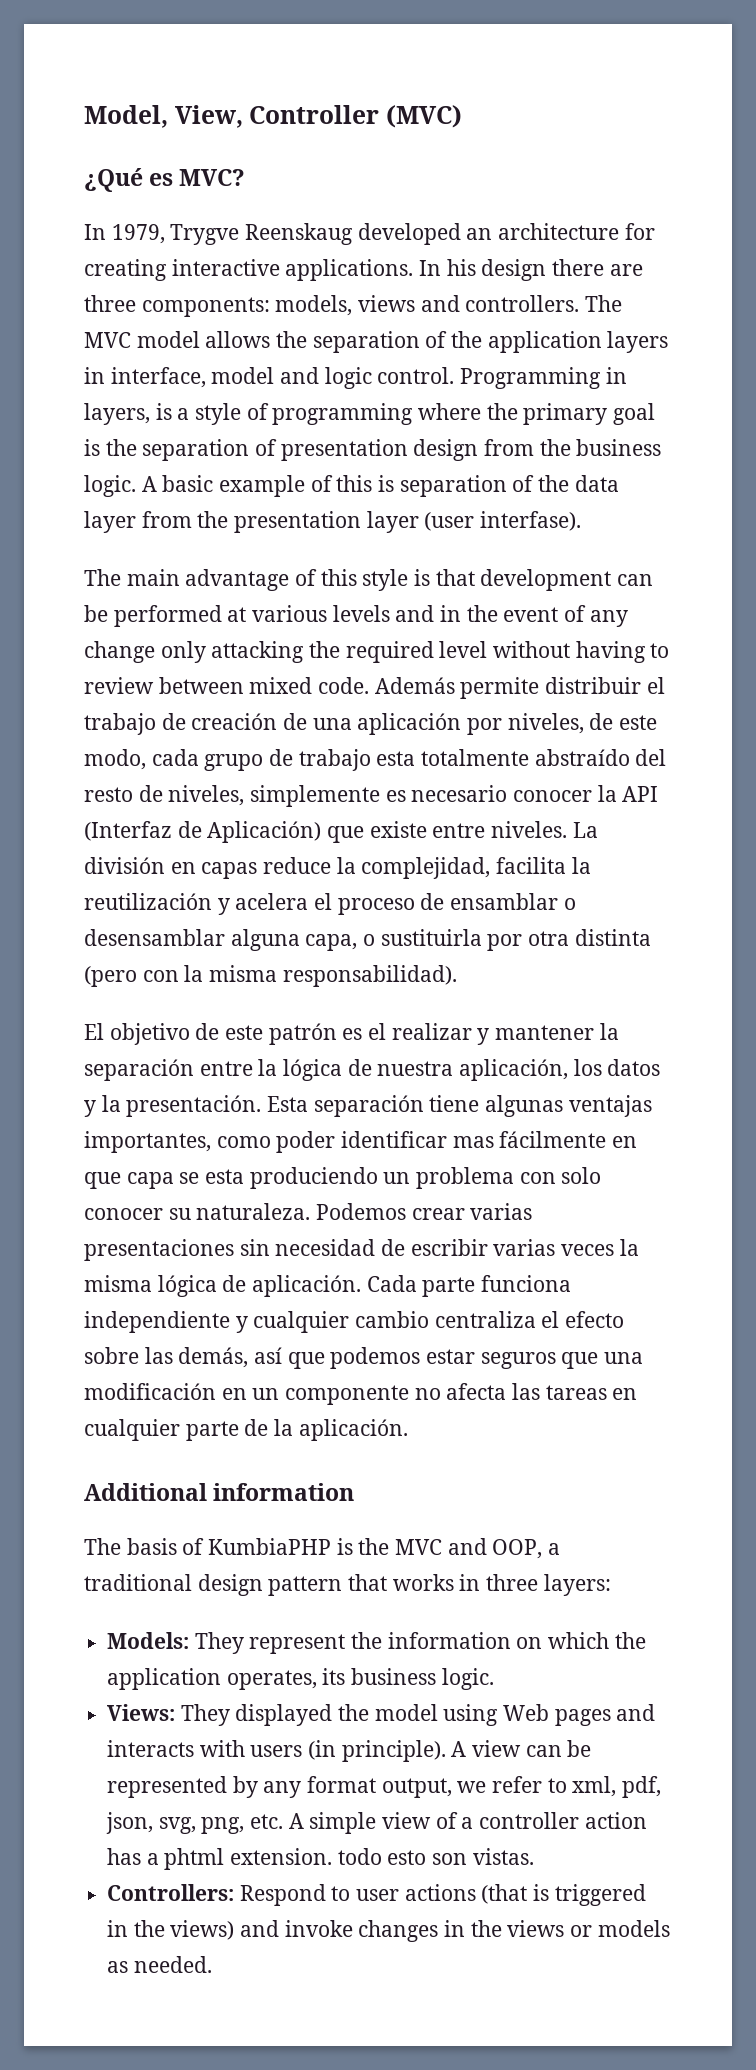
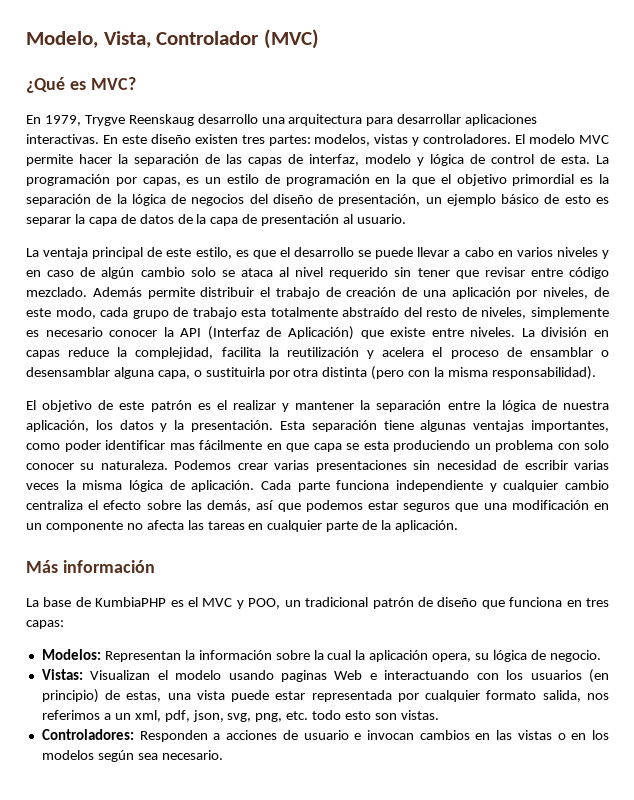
[84,105,380,128] Model, View, Controller -> [26,31,260,48] Modelo, Vista, Controlador
[84,224,106,240] In -> [26,115,41,124] En
[357,223,655,245] [84,259,643,281] [84,295,623,317] [84,331,669,353] [84,367,627,389] [84,403,656,425] [84,439,662,461] [84,475,619,497] [84,511,582,533] [84,569,654,591] [84,605,628,627] [84,641,670,663] [84,677,370,694] developed an architecture for creating interactive applications. In his design there are three components: models, views and controllers. The MVC model allows the separation of the application layers in interface, model and logic control. Programming in layers, is a style of programming where the primary goal is the separation of presentation design from the business logic. A basic example of this is separation of the data layer from the presentation layer (user interfase). // The main advantage of this style is that development can be performed at various levels and in the event of any change only attacking the required level without having to review between mixed code. -> [197,114,538,126] [26,134,609,146] [26,154,609,166] [26,174,609,186] [26,194,609,206] [26,214,407,226] [26,247,609,259] [26,267,609,279] [26,287,87,297] desarrollo una arquitectura para desarrollar aplicaciones interactivas. En este diseño existen tres partes: modelos, vistas y controladores. El modelo MVC permite hacer la separación de las capas de interfaz, modelo y lógica de control de esta. La programación por capas, es un estilo de programación en la que el objetivo primordial es la separación de la lógica de negocios del diseño de presentación, un ejemplo básico de esto es separar la capa de datos de la capa de presentación al usuario. // La ventaja principal de este estilo, es que el desarrollo se puede llevar a cabo en varios niveles y en caso de algún cambio solo se ataca al nivel requerido sin tener que revisar entre código mezclado.
[84,1483,355,1501] [84,1538,561,1559] [84,1574,611,1596] [107,1632,646,1654] [107,1668,494,1690] [107,1704,656,1726] [107,1740,592,1762] [107,1776,567,1798] Additional information // The basis of KumbiaPHP is the MVC and OOP, a traditional design pattern that works in three layers: // Models: They represent the information on which the application operates, its business logic. // Views: They displayed the model using Web pages and interacts with users (in principle). A view can be represented by any format output, we refer to -> [26,560,155,573] [26,597,609,609] [26,620,64,629] [41,649,601,662] [41,669,609,683] [41,689,609,703] [41,710,131,720] Más información // La base de KumbiaPHP es el MVC y POO, un tradicional patrón de diseño que funciona en tres capas: // Modelos: Representan la información sobre la cual la aplicación opera, su lógica de negocio. // Vistas: Visualizan el modelo usando paginas Web e interactuando con los usuarios (en principio) de estas, una vista puede estar representada por cualquier formato salida, nos referimos a un
[288,1812,647,1834] [107,1848,534,1870] [107,1884,646,1906] [107,1920,670,1942] [107,1956,212,1973] A simple view of a controller action has a phtml extension. todo esto son vistas. // Controllers: Respond to user actions (that is triggered in the views) and invoke changes in the views or models as needed. -> [312,710,439,720] [41,729,610,742] [41,750,223,762] todo esto son vistas. // Controladores: Responden a acciones de usuario e invocan cambios en las vistas o en los modelos según sea necesario.

